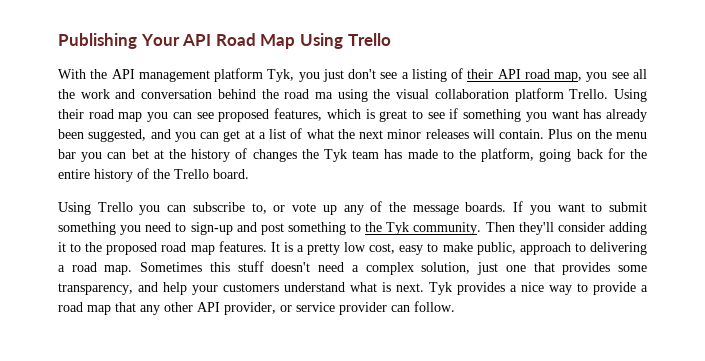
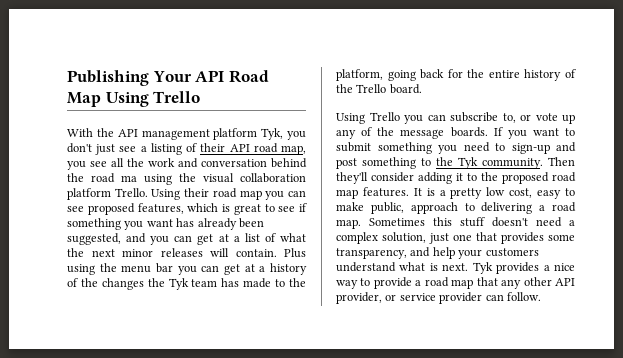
[322,69,377,82] just don't -> [67,143,116,155] don't just
[576,132,591,139] on -> [67,264,95,275] using
[131,148,248,162] bet at the history of -> [224,263,307,275] [67,278,98,287] get at a history of the

